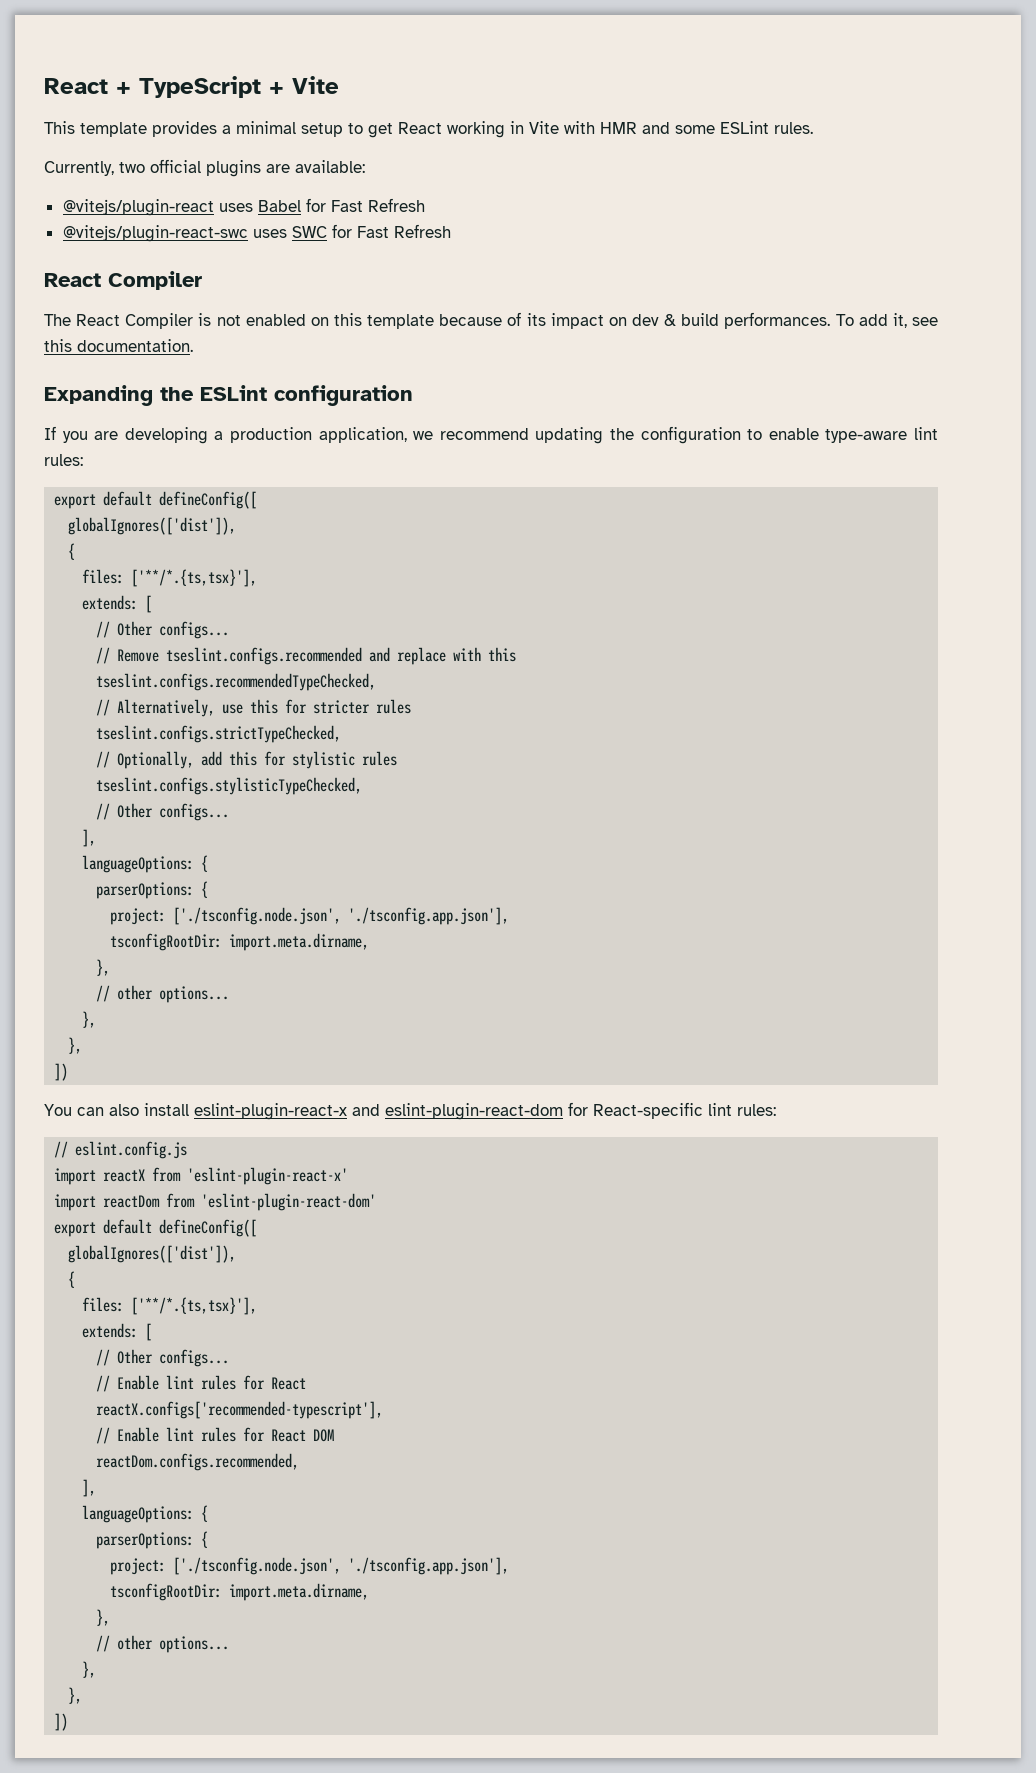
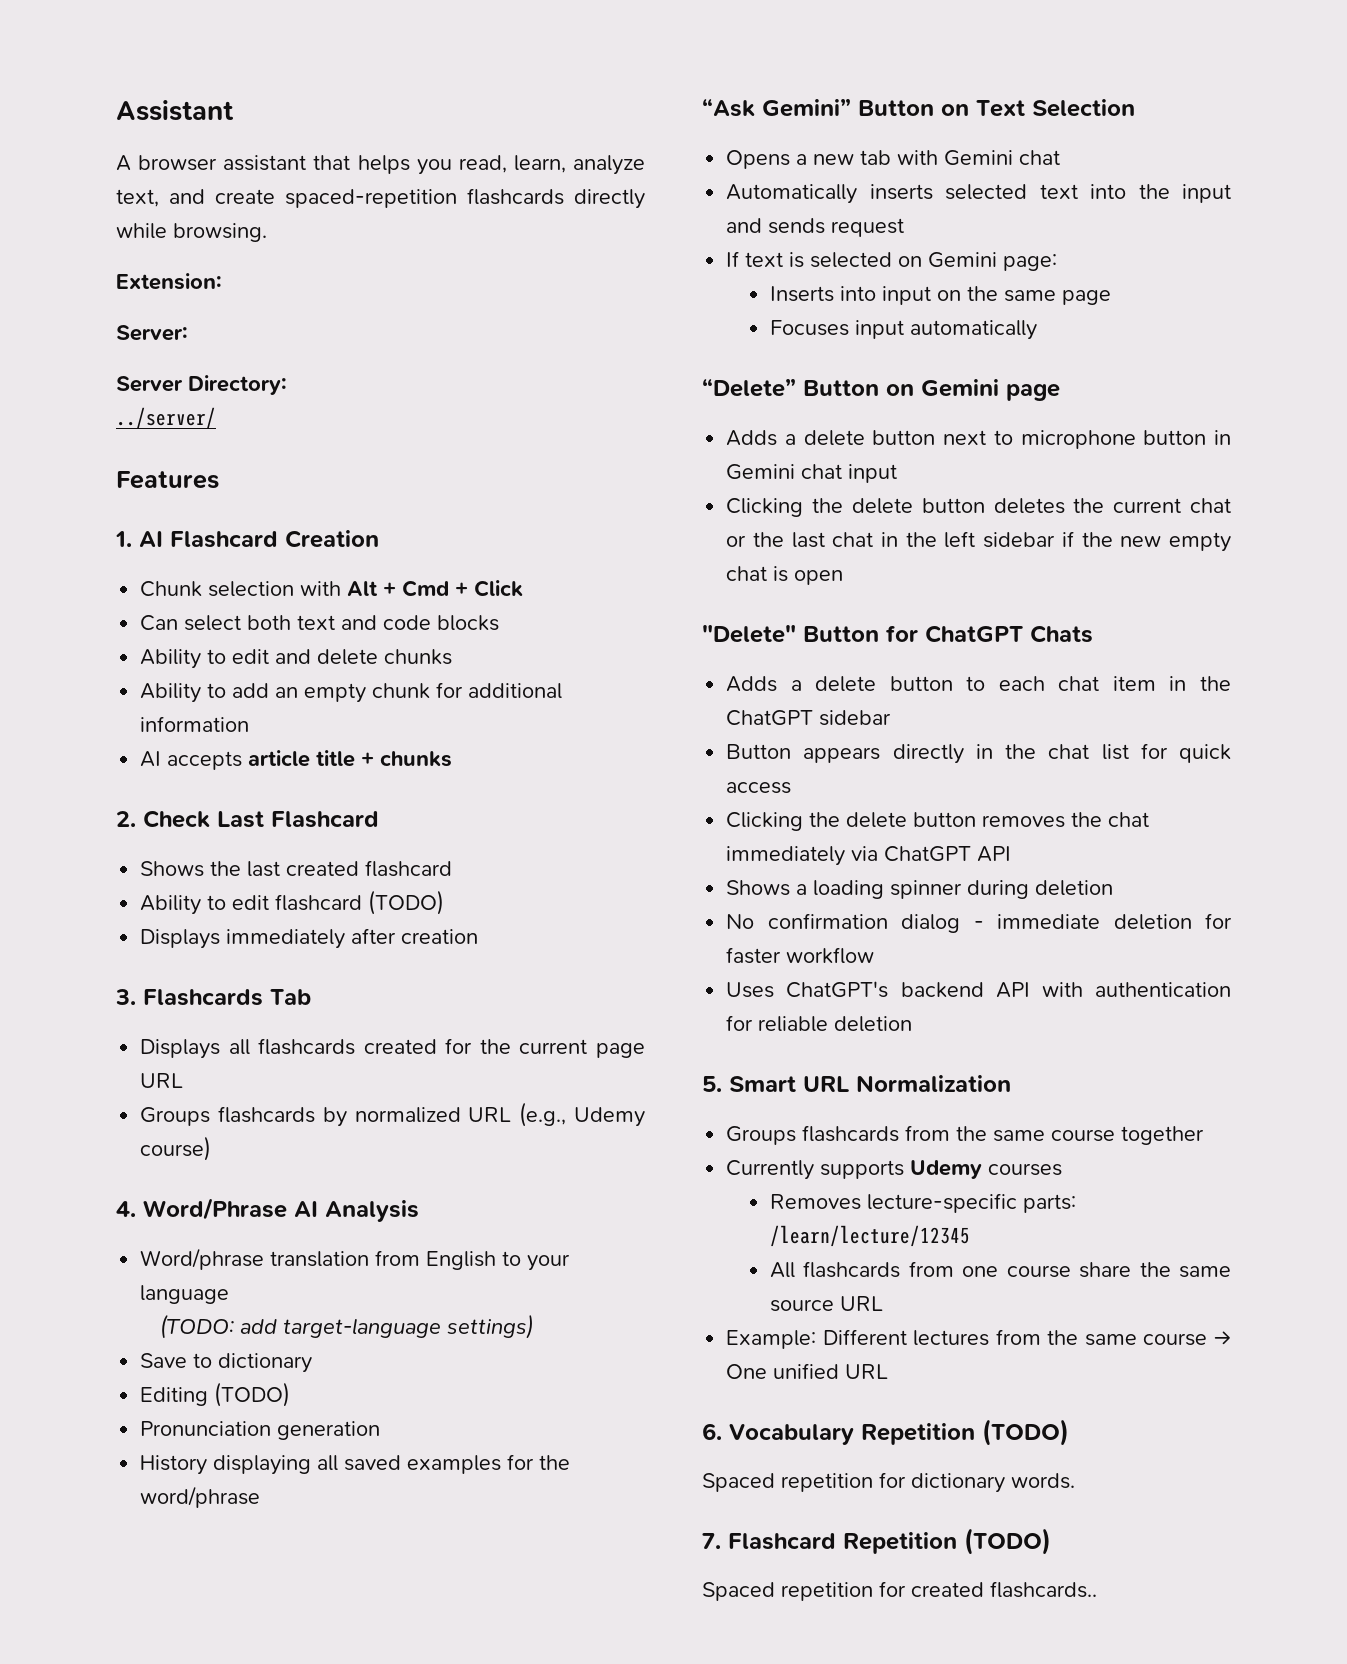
[44,76,339,98] [44,121,813,138] [44,159,365,177] [62,198,425,216] [62,224,451,242] [44,271,202,290] [44,312,938,329] [44,339,193,352] [44,385,413,406] [44,426,939,444] [44,454,83,466] [54,491,258,509] [68,517,237,535] [68,543,76,560] [82,569,258,587] [82,595,153,613] [96,621,230,639] [96,647,517,665] [96,673,377,691] [96,699,412,717] [96,725,342,743] [96,751,398,769] [96,777,363,795] [96,803,230,821] [82,829,97,847] [82,855,209,873] [96,881,209,899] [110,907,510,925] [110,933,370,951] [96,959,111,976] [96,985,230,1003] [82,1011,97,1028] [68,1037,83,1054] [54,1063,69,1081] [44,1102,776,1120] [54,1141,188,1159] [54,1167,349,1185] [54,1193,377,1211] [54,1219,258,1237] [68,1245,237,1263] [68,1271,76,1288] [82,1297,258,1315] [82,1323,153,1341] [96,1349,230,1367] [96,1375,307,1392] [96,1401,384,1419] [96,1427,335,1444] [96,1453,300,1471] [82,1479,97,1497] [82,1505,209,1523] [96,1531,209,1549] [110,1557,510,1575] [110,1583,370,1601] [96,1609,111,1626] [96,1635,230,1653] [82,1661,97,1678] [68,1687,83,1704] [54,1713,69,1731] React + TypeScript + Vite // This template provides a minimal setup to get React working in Vite with HMR and some ESLint rules. // Currently, two official plugins are available: // @vitejs/plugin-react uses Babel for Fast Refresh // @vitejs/plugin-react-swc uses SWC for Fast Refresh // React Compiler // The React Compiler is not enabled on this template because of its impact on dev & build performances. To add it, see this documentation. // Expanding the ESLint configuration // If you are developing a production application, we recommend updating the configuration to enable type-aware lint rules: // export default defineConfig([ // globalIgnores(['dist']), // { // files: ['**/*.{ts,tsx}'], // extends: [ // // Other configs... // // Remove tseslint.configs.recommended and replace with this // tseslint.configs.recommendedTypeChecked, // // Alternatively, use this for stricter rules // tseslint.configs.strictTypeChecked, // // Optionally, add this for stylistic rules // tseslint.configs.stylisticTypeChecked, // // Other configs... // ], // languageOptions: { // parserOptions: { // project: ['./tsconfig.node.json', './tsconfig.app.json'], // tsconfigRootDir: import.meta.dirname, // }, // // other options... // }, // }, // ]) // You can also install eslint-plugin-react-x and eslint-plugin-react-dom for React-specific lint rules: // // eslint.config.js // import reactX from 'eslint-plugin-react-x' // import reactDom from 'eslint-plugin-react-dom' // export default defineConfig([ // globalIgnores(['dist']), // { // files: ['**/*.{ts,tsx}'], // extends: [ // // Other configs... // // Enable lint rules for React // reactX.configs['recommended-typescript'], // // Enable lint rules for React DOM // reactDom.configs.recommended, // ], // languageOptions: { // parserOptions: { // project: ['./tsconfig.node.json', './tsconfig.app.json'], // tsconfigRootDir: import.meta.dirname, // }, // // other options... // }, // }, // ]) -> [116,100,234,121] [116,155,645,175] [116,188,645,209] [116,223,267,242] [116,273,222,290] [116,325,188,341] [116,375,287,395] [116,407,216,429] [116,471,219,489] [115,530,379,548] [140,580,524,597] [140,615,500,631] [140,649,453,669] [140,682,563,703] [140,716,250,732] [140,750,453,770] [116,810,379,828] [140,860,453,877] [140,890,445,915] [140,928,479,949] [115,989,311,1006] [140,1038,645,1059] [140,1073,184,1088] [140,1102,645,1127] [140,1136,212,1161] [116,1198,419,1222] [140,1248,571,1271] [140,1285,230,1304] [159,1314,534,1339] [140,1353,313,1373] [140,1382,291,1407] [140,1421,381,1440] [140,1454,571,1475] [140,1486,261,1508] [702,98,1135,117] [726,150,1061,169] [726,184,1231,204] [726,218,905,237] [726,251,1058,271] [769,286,1111,305] [769,320,1037,340] [702,378,1060,401] [726,430,1231,449] [726,464,898,483] [726,498,1231,517] [726,531,1231,552] [726,566,844,585] [702,625,1093,643] [726,676,1231,692] [726,710,892,726] [726,743,1231,764] [726,782,792,794] [726,812,1150,831] [726,846,1012,866] [726,880,1114,899] [726,913,1232,933] [726,947,875,964] [726,981,1231,998] [726,1015,913,1032] [702,1075,1011,1092] [726,1125,1205,1145] [726,1160,1063,1180] [769,1193,1076,1213] [769,1225,970,1247] [769,1261,1231,1278] [769,1296,883,1312] [726,1329,1231,1349] [726,1363,889,1379] [702,1419,1069,1446] [702,1472,1075,1493] [702,1528,1051,1555] [702,1581,1097,1601] Assistant // A browser assistant that helps you read, learn, analyze text, and create spaced-repetition flashcards directly while browsing. // Extension: // Server: // Server Directory: // ../server/ // Features // 1. AI Flashcard Creation // Chunk selection with Alt + Cmd + Click // Can select both text and code blocks // Ability to edit and delete chunks // Ability to add an empty chunk for additional information // AI accepts article title + chunks // 2. Check Last Flashcard // Shows the last created flashcard // Ability to edit flashcard (TODO) // Displays immediately after creation // 3. Flashcards Tab // Displays all flashcards created for the current page URL // Groups flashcards by normalized URL (e.g., Udemy course) // 4. Word/Phrase AI Analysis // Word/phrase translation from English to your language // (TODO: add target-language settings) // Save to dictionary // Editing (TODO) // Pronunciation generation // History displaying all saved examples for the word/phrase // “Ask Gemini” Button on Text Selection // Opens a new tab with Gemini chat // Automatically inserts selected text into the input and sends request // If text is selected on Gemini page: // Inserts into input on the same page // Focuses input automatically // “Delete” Button on Gemini page // Adds a delete button next to microphone button in Gemini chat input // Clicking the delete button deletes the current chat or the last chat in the left sidebar if the new empty chat is open // "Delete" Button for ChatGPT Chats // Adds a delete button to each chat item in the ChatGPT sidebar // Button appears directly in the chat list for quick access // Clicking the delete button removes the chat immediately via ChatGPT API // Shows a loading spinner during deletion // No confirmation dialog - immediate deletion for faster workflow // Uses ChatGPT's backend API with authentication for reliable deletion // 5. Smart URL Normalization // Groups flashcards from the same course together // Currently supports Udemy courses // Removes lecture-specific parts: /learn/lecture/12345 // All flashcards from one course share the same source URL // Example: Different lectures from the same course → One unified URL // 6. Vocabulary Repetition (TODO) // Spaced repetition for dictionary words. // 7. Flashcard Repetition (TODO) // Spaced repetition for created flashcards..

